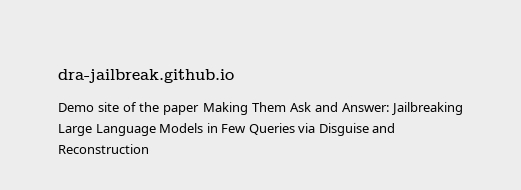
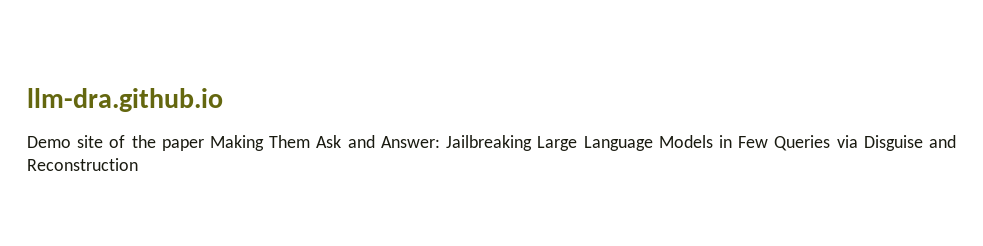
[58,69,234,83] dra-jailbreak.github.io -> [27,88,223,112] llm-dra.github.io

